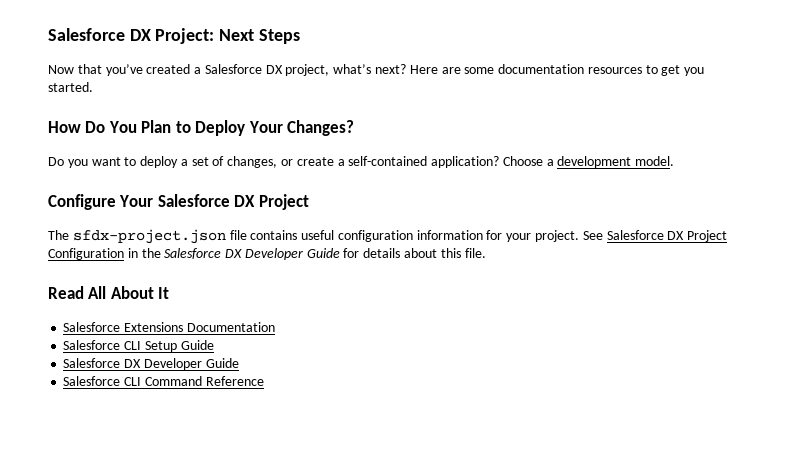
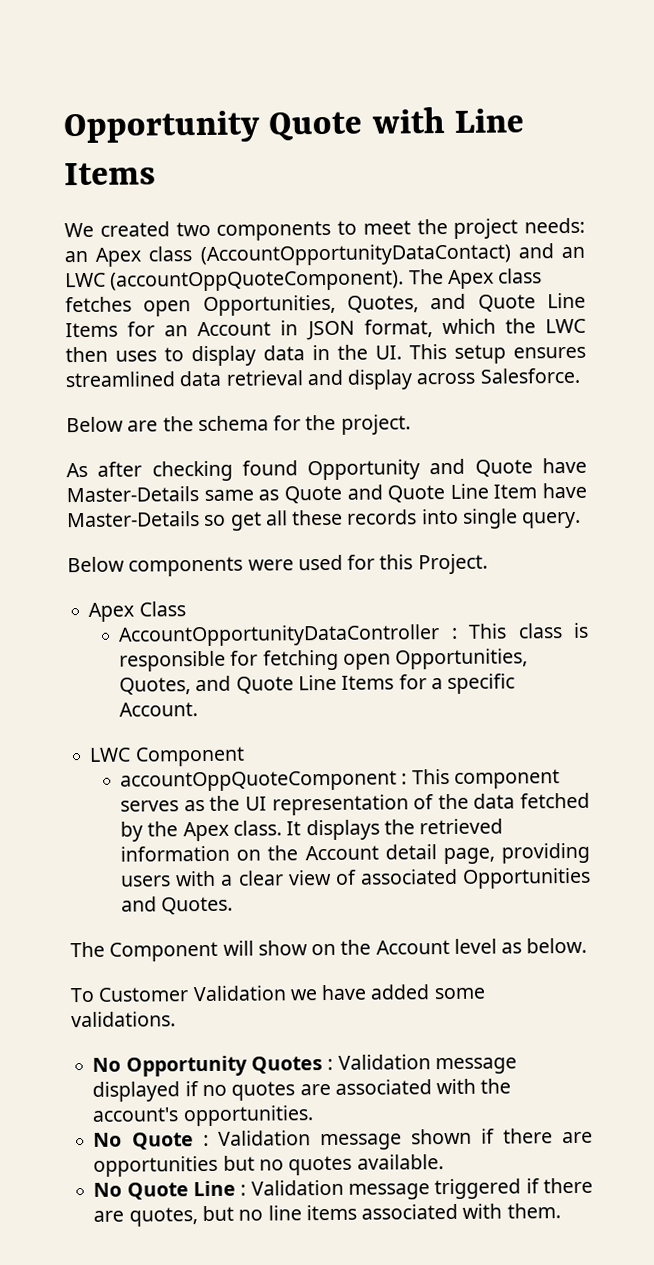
[48,28,300,44] [48,64,705,76] [48,82,93,92] [48,120,355,136] [48,156,675,168] [48,194,309,210] [48,229,728,244] [48,248,486,260] [48,286,170,299] [63,322,275,332] [63,340,214,352] [63,358,239,370] [63,376,264,386] Salesforce DX Project: Next Steps // Now that you’ve created a Salesforce DX project, what’s next? Here are some documentation resources to get you started. // How Do You Plan to Deploy Your Changes? // Do you want to deploy a set of changes, or create a self-contained application? Choose a development model. // Configure Your Salesforce DX Project // The sfdx-project.json file contains useful configuration information for your project. See Salesforce DX Project Configuration in the Salesforce DX Developer Guide for details about this file. // Read All About It // Salesforce Extensions Documentation // Salesforce CLI Setup Guide // Salesforce DX Developer Guide // Salesforce CLI Command Reference -> [63,107,525,144] [64,162,156,186] [64,217,585,241] [64,243,585,267] [65,268,543,292] [65,292,586,317] [65,318,586,341] [65,344,586,367] [65,367,580,390] [66,414,411,435] [66,457,587,482] [66,482,587,504] [67,508,582,531] [67,553,488,577] [88,601,186,622] [118,622,589,647] [119,648,529,672] [119,673,516,695] [119,702,199,717] [89,746,245,767] [120,769,560,792] [120,792,590,816] [120,818,504,842] [120,842,590,865] [120,867,591,889] [121,896,234,915] [70,937,588,962] [70,984,486,1003] [71,1011,176,1028] [92,1054,517,1077] [92,1078,512,1102] [92,1105,314,1127] [93,1128,594,1151] [93,1154,444,1177] [93,1177,594,1200] [93,1203,561,1227] Opportunity Quote with Line Items // We created two components to meet the project needs: an Apex class (AccountOpportunityDataContact) and an LWC (accountOppQuoteComponent). The Apex class fetches open Opportunities, Quotes, and Quote Line Items for an Account in JSON format, which the LWC then uses to display data in the UI. This setup ensures streamlined data retrieval and display across Salesforce. // Below are the schema for the project. // As after checking found Opportunity and Quote have Master-Details same as Quote and Quote Line Item have Master-Details so get all these records into single query. // Below components were used for this Project. // Apex Class // AccountOpportunityDataController : This class is responsible for fetching open Opportunities, Quotes, and Quote Line Items for a specific Account. // LWC Component // accountOppQuoteComponent : This component serves as the UI representation of the data fetched by the Apex class. It displays the retrieved information on the Account detail page, providing users with a clear view of associated Opportunities and Quotes. // The Component will show on the Account level as below. // To Customer Validation we have added some validations. // No Opportunity Quotes : Validation message displayed if no quotes are associated with the account's opportunities. // No Quote : Validation message shown if there are opportunities but no quotes available. // No Quote Line : Validation message triggered if there are quotes, but no line items associated with them.

